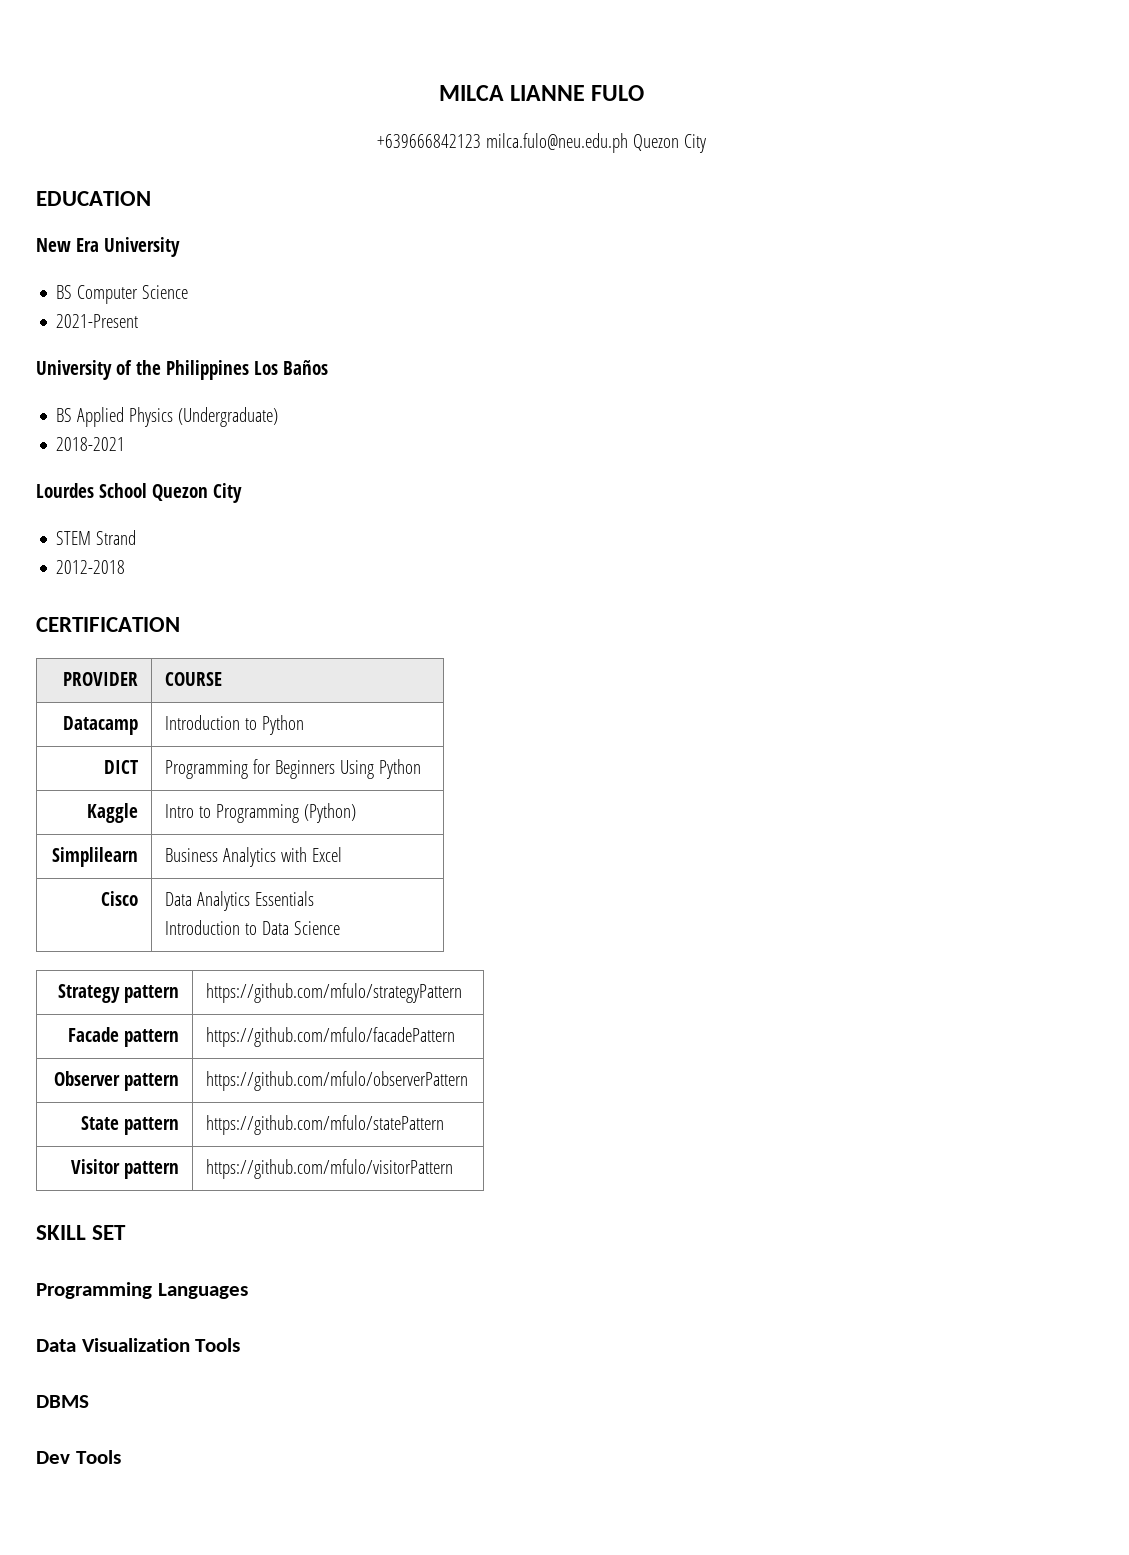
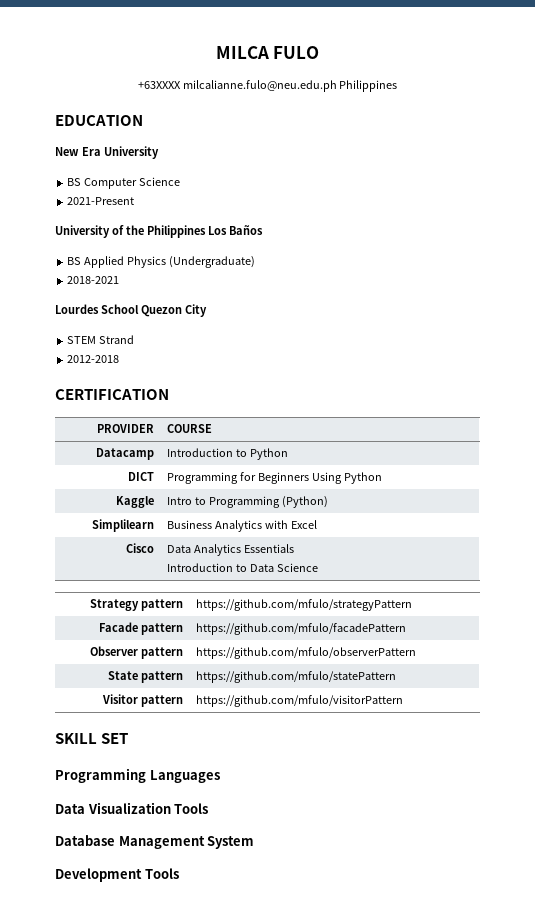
[510,85,585,101] LIANNE -> (269, 52) none
[377,133,706,153] +639666842123 milca.fulo@neu.edu.ph Quezon City -> [137,80,398,92] +63XXXX milcalianne.fulo@neu.edu.ph Philippines
[36,1395,89,1408] [36,1451,70,1464] DBMS // Dev -> [55,835,255,849] [55,868,142,882] Database Management System // Development

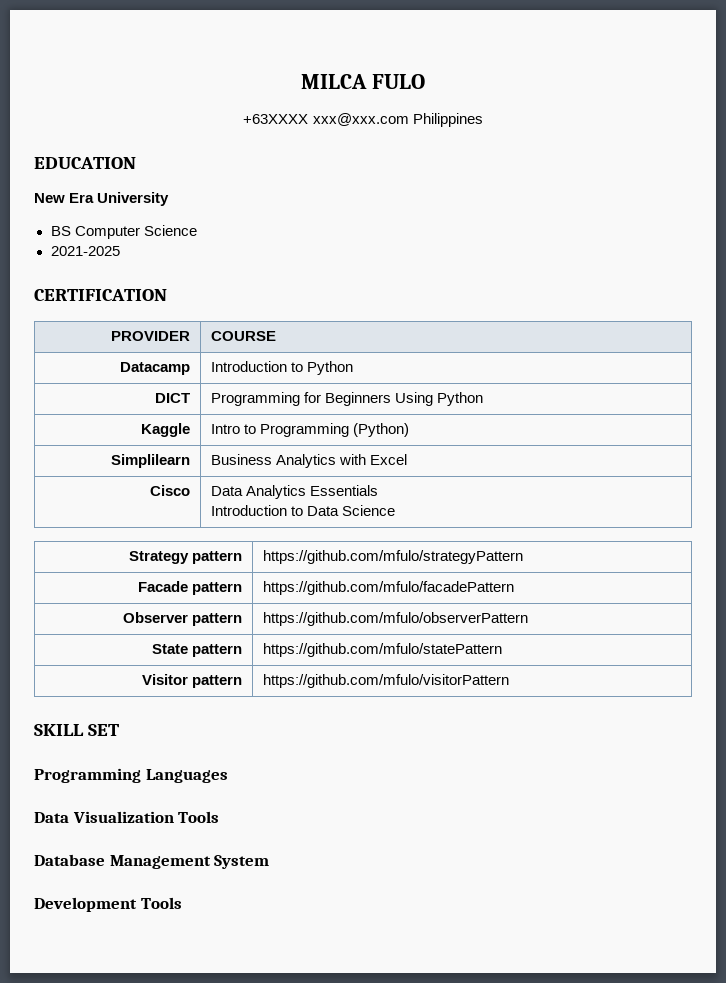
[182,80,337,92] milcalianne.fulo@neu.edu.ph -> [312,113,409,126] xxx@xxx.com
[67,197,135,205] [55,225,263,238] [67,256,256,268] [67,276,120,284] [55,304,207,317] [67,335,135,344] [67,355,120,363] 2021-Present // University of the Philippines Los Baños // BS Applied Physics (Undergraduate) // 2018-2021 // Lourdes School Quezon City // STEM Strand // 2012-2018 -> [50,246,120,256] 2021-2025

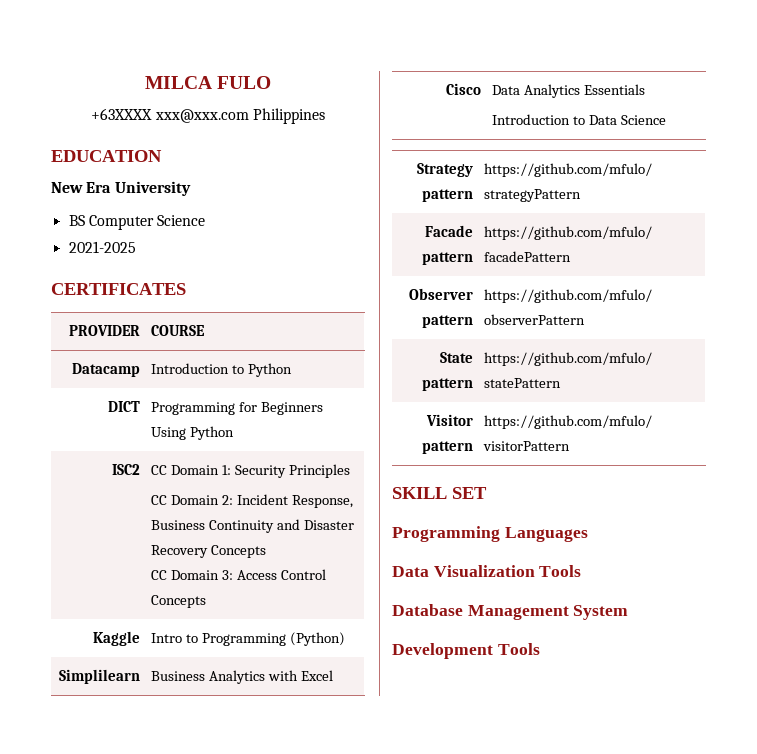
[34,289,167,301] CERTIFICATION -> [51,283,186,295] CERTIFICATES
(484, 399) none -> [111,464,140,475] [151,464,351,478] [151,494,354,508] [151,519,355,533] [151,545,267,558] [151,569,327,580] [151,595,207,608] // ISC2 | CC Domain 1: Security Principles // CC Domain 2: Incident Response, Business Continuity and Disaster Recovery Concepts // CC Domain 3: Access Control Concepts

